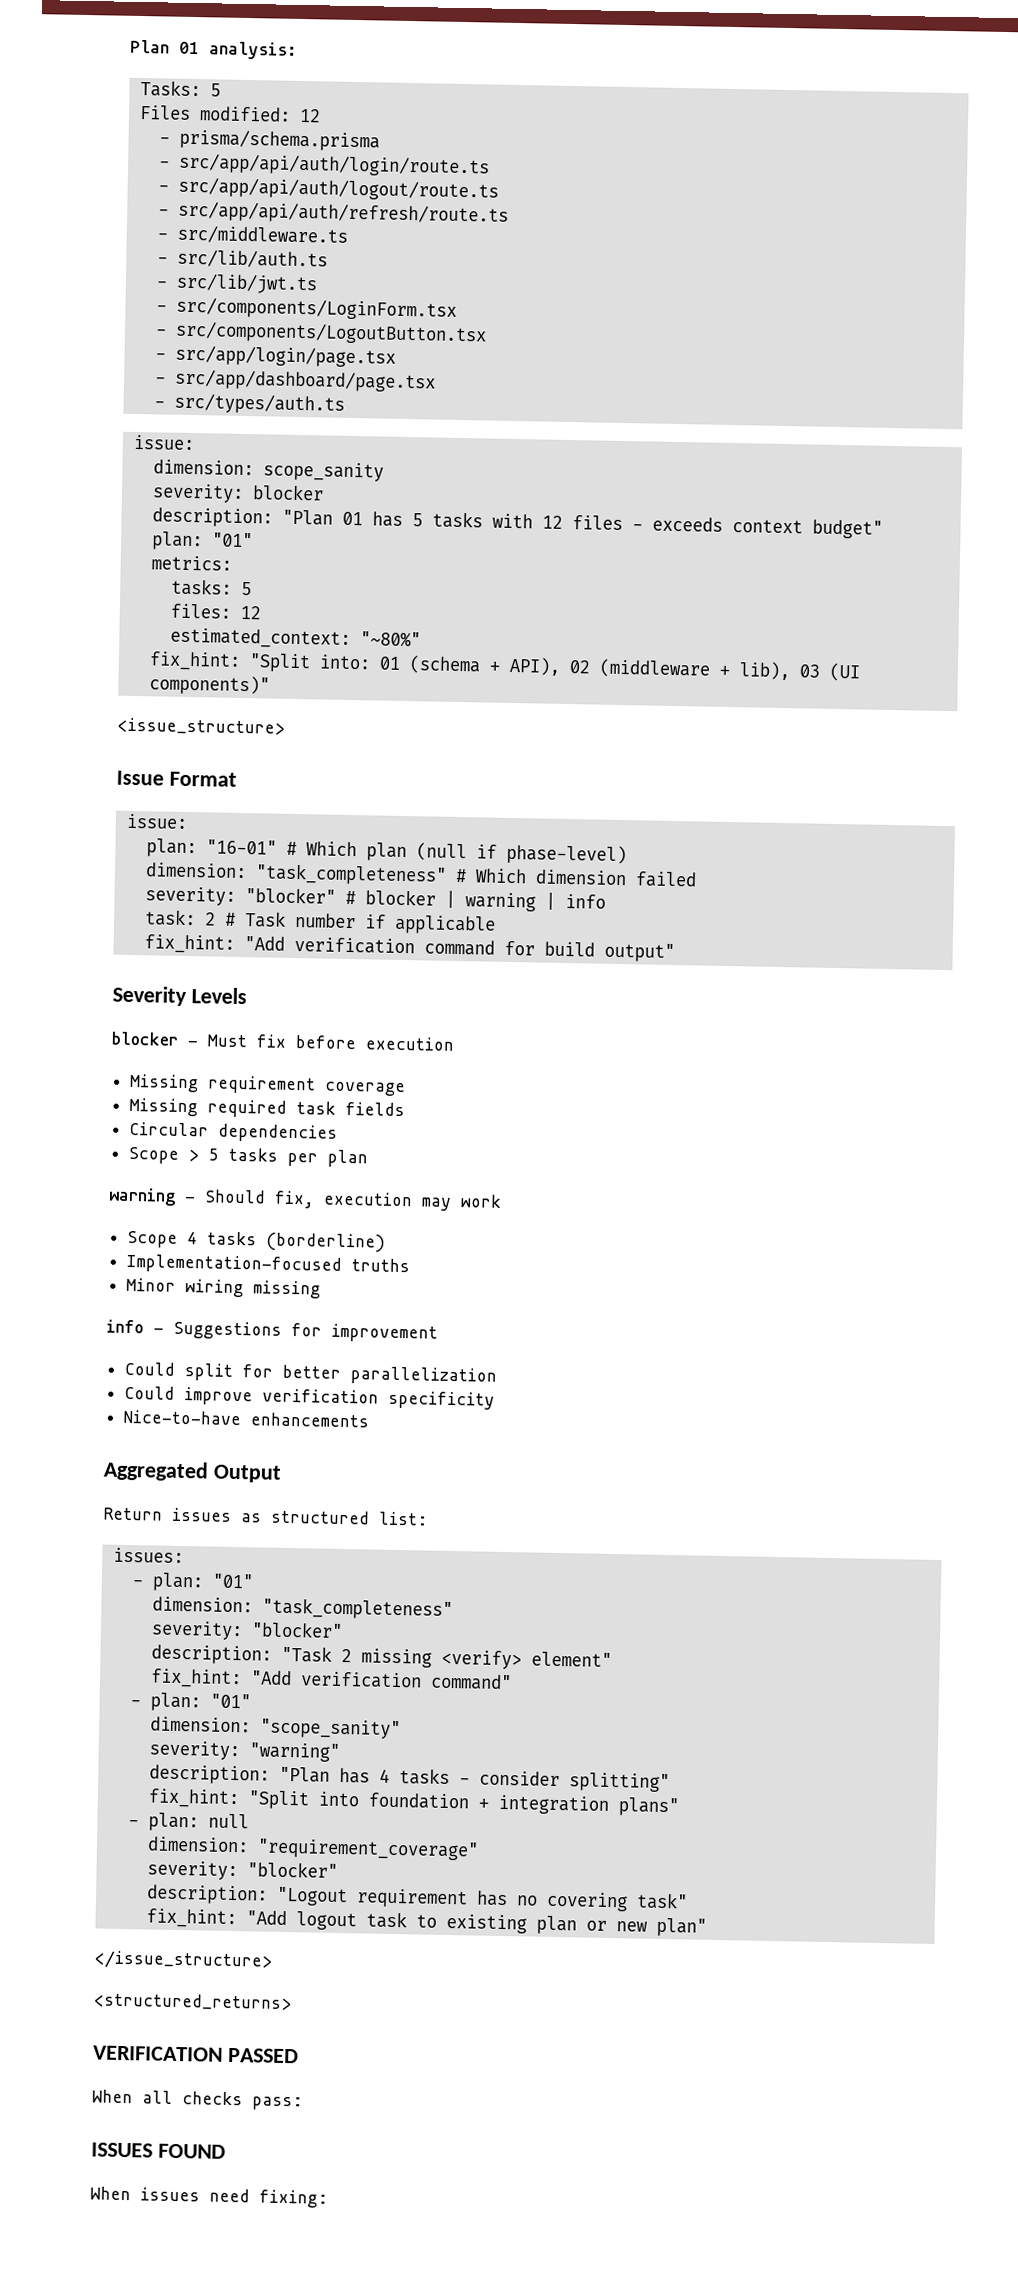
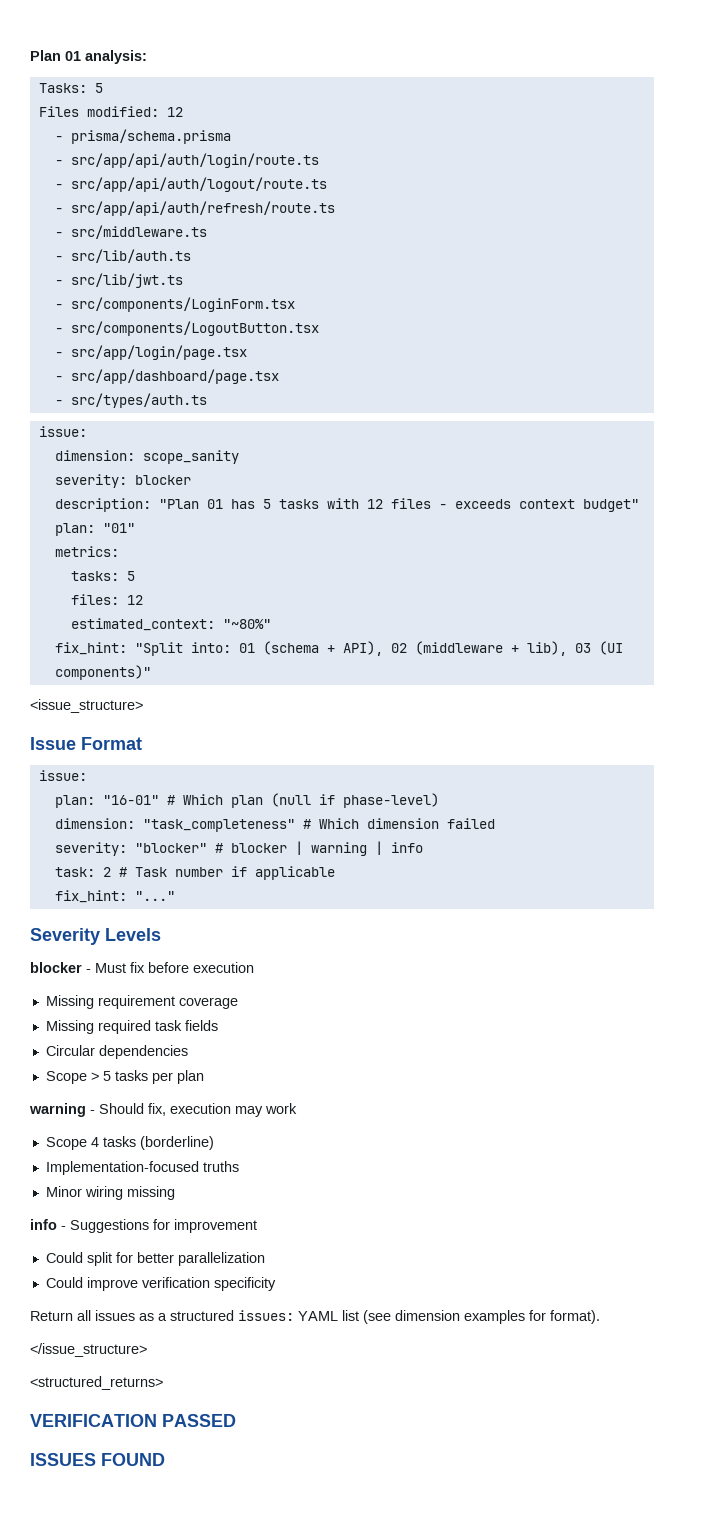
[243,936,675,963] "Add verification command for build output" -> [134,891,175,901] "..."
[123,1409,371,1428] [103,1460,282,1483] // Nice-to-have enhancements // Aggregated Output -> (276, 1284) none
(163, 1514) none -> [77,1310,91,1321] all
[271,1509,428,1526] structured list: // -> [158,1310,234,1321] a structured
[131,1572,254,1592] [151,1596,453,1621] [150,1620,343,1641] [150,1644,612,1670] [149,1668,512,1691] [129,1692,251,1712] [149,1716,401,1740] [148,1740,340,1762] [148,1764,670,1793] [147,1788,679,1817] [127,1812,249,1832] [146,1836,479,1861] [146,1860,338,1881] [145,1884,688,1912] [145,1908,707,1937] [94,1950,273,1971] [94,1992,292,2012] [93,2045,299,2064] [92,2089,303,2111] [91,2142,226,2159] [90,2186,328,2208] // - plan: "01" // dimension: "task_completeness" // severity: "blocker" // description: "Task 2 missing <verify> element" // fix_hint: "Add verification command" // - plan: "01" // dimension: "scope_sanity" // severity: "warning" // description: "Plan has 4 tasks - consider splitting" // fix_hint: "Split into foundation + integration plans" // - plan: null // dimension: "requirement_coverage" // severity: "blocker" // description: "Logout requirement has no covering task" // fix_hint: "Add logout task to existing plan or new plan" // </issue_structure> // <structured_returns> // VERIFICATION PASSED // When all checks pass: // ISSUES FOUND // When issues need fixing: -> [298,1310,600,1324] [30,1343,147,1357] [30,1376,163,1390] [30,1414,236,1427] [30,1453,165,1466] YAML list (see dimension examples for format). // </issue_structure> // <structured_returns> // VERIFICATION PASSED // ISSUES FOUND

